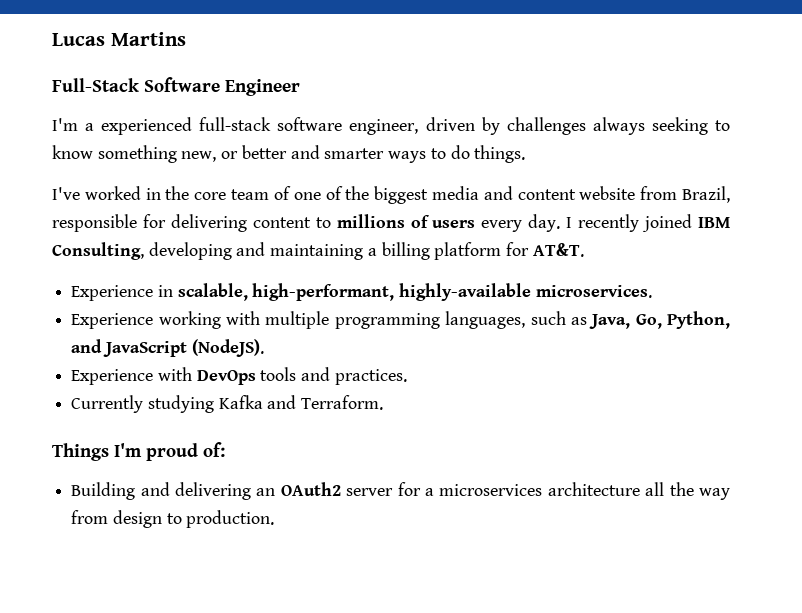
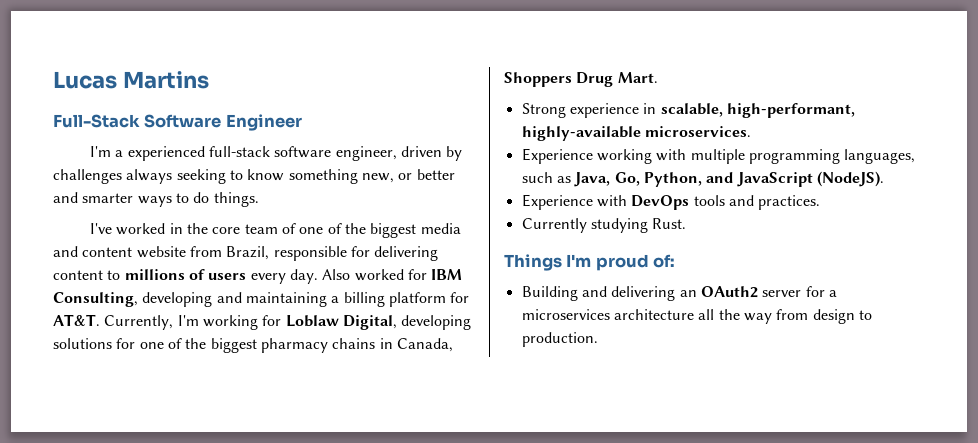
[566,214,693,232] I recently joined -> [322,269,427,281] Also worked for
[71,285,154,301] // Experience -> [104,315,472,330] [53,338,453,353] [504,72,658,87] [521,103,639,118] Currently, I'm working for Loblaw Digital, developing solutions for one of the biggest pharmacy chains in Canada, Shoppers Drug Mart. // Strong experience
[218,395,384,410] Kafka and Terraform. -> [652,218,687,229] Rust.

